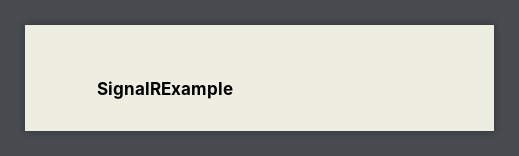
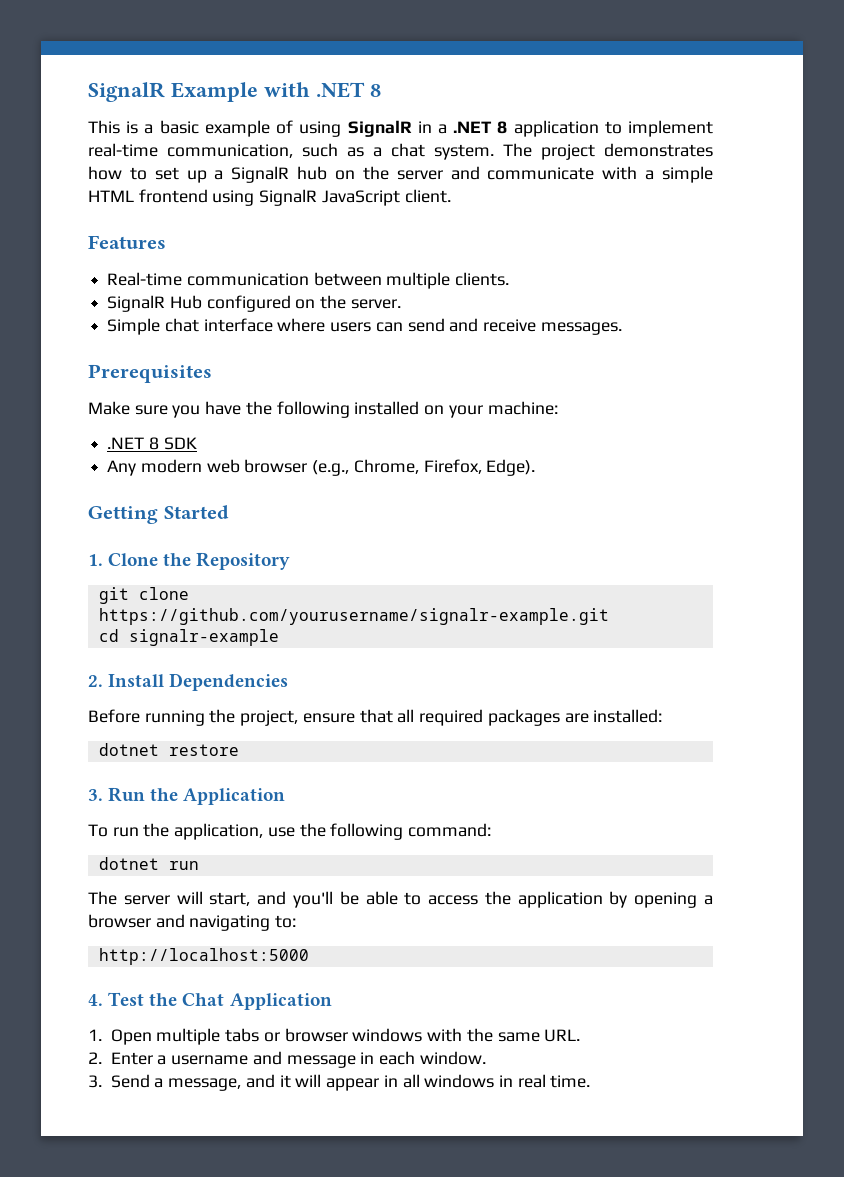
[97,81,233,99] SignalRExample -> [88,82,381,102] [88,120,713,137] [88,143,713,160] [88,166,713,183] [88,189,451,206] [88,235,166,249] [107,272,510,289] [107,295,401,312] [107,318,622,335] [88,364,212,383] [88,401,558,418] [107,437,197,450] [107,459,536,476] [88,505,229,524] [88,552,291,570] [98,587,189,604] [98,608,609,625] [98,629,279,646] [88,673,289,691] [88,709,663,726] [98,743,239,756] [88,787,286,805] [88,823,492,840] [98,857,199,870] [88,891,714,908] [88,914,297,931] [98,948,309,965] [88,992,332,1010] [88,1028,581,1045] [88,1051,486,1068] [88,1074,591,1091] SignalR Example with .NET 8 // This is a basic example of using SignalR in a .NET 8 application to implement real-time communication, such as a chat system. The project demonstrates how to set up a SignalR hub on the server and communicate with a simple HTML frontend using SignalR JavaScript client. // Features // Real-time communication between multiple clients. // SignalR Hub configured on the server. // Simple chat interface where users can send and receive messages. // Prerequisites // Make sure you have the following installed on your machine: // .NET 8 SDK // Any modern web browser (e.g., Chrome, Firefox, Edge). // Getting Started // 1. Clone the Repository // git clone https://github.com/yourusername/signalr-example.git // cd signalr-example // 2. Install Dependencies // Before running the project, ensure that all required packages are installed: // dotnet restore // 3. Run the Application // To run the application, use the following command: // dotnet run // The server will start, and you'll be able to access the application by opening a browser and navigating to: // http://localhost:5000 // 4. Test the Chat Application // 1. Open multiple tabs or browser windows with the same URL. // 2. Enter a username and message in each window. // 3. Send a message, and it will appear in all windows in real time.

